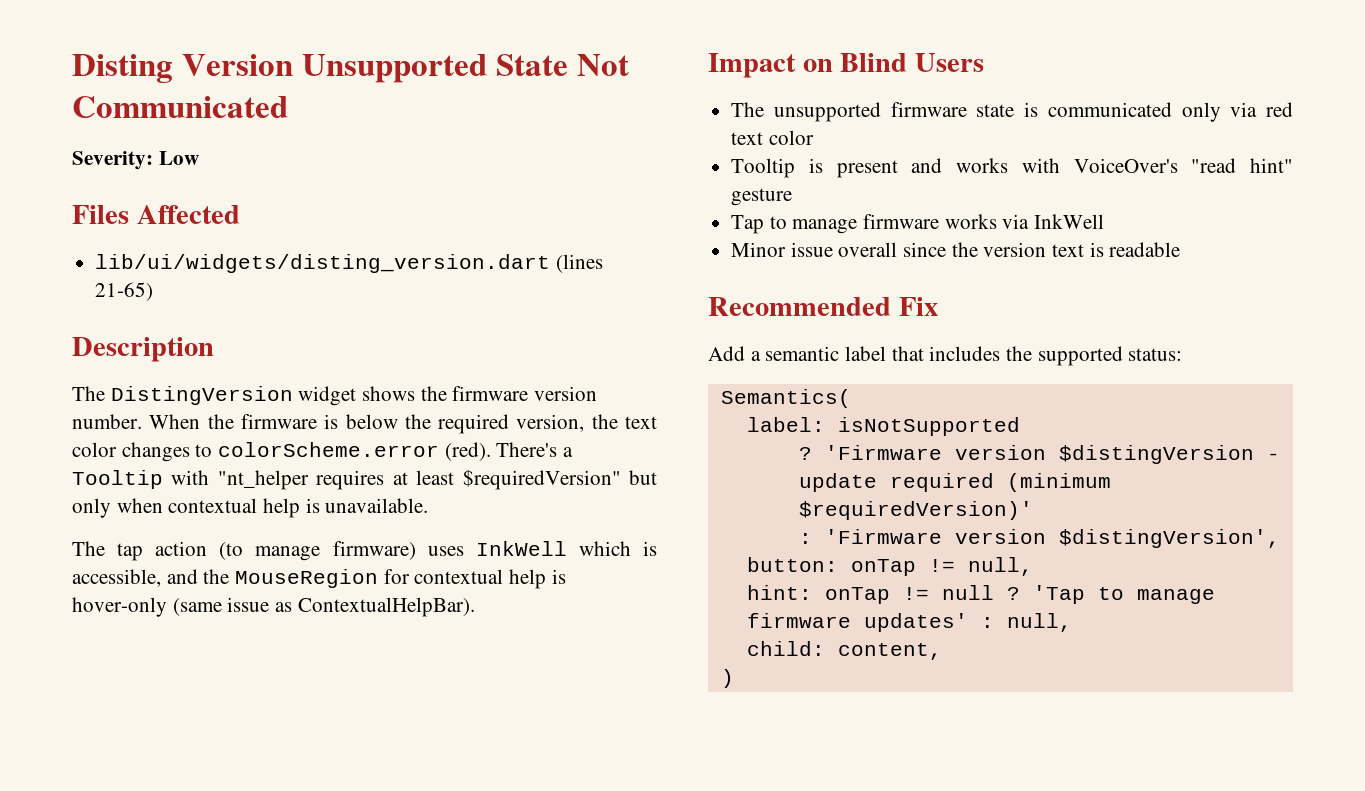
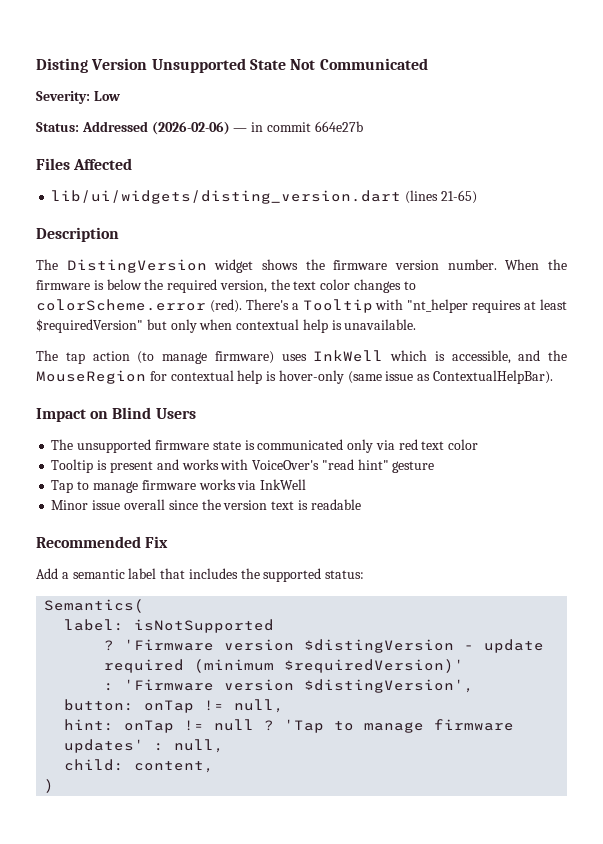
(199, 158) none -> [36,121,363,135] // Status: Addressed (2026-02-06) — in commit 664e27b

